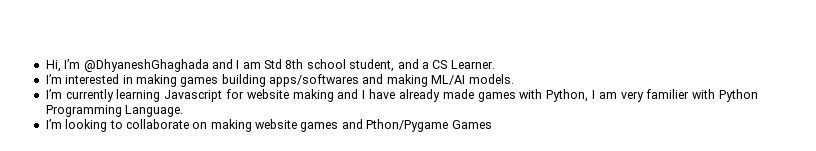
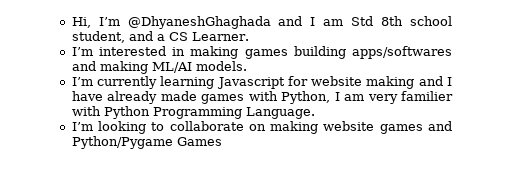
[366,119,449,132] Pthon/Pygame -> [71,136,173,149] Python/Pygame

